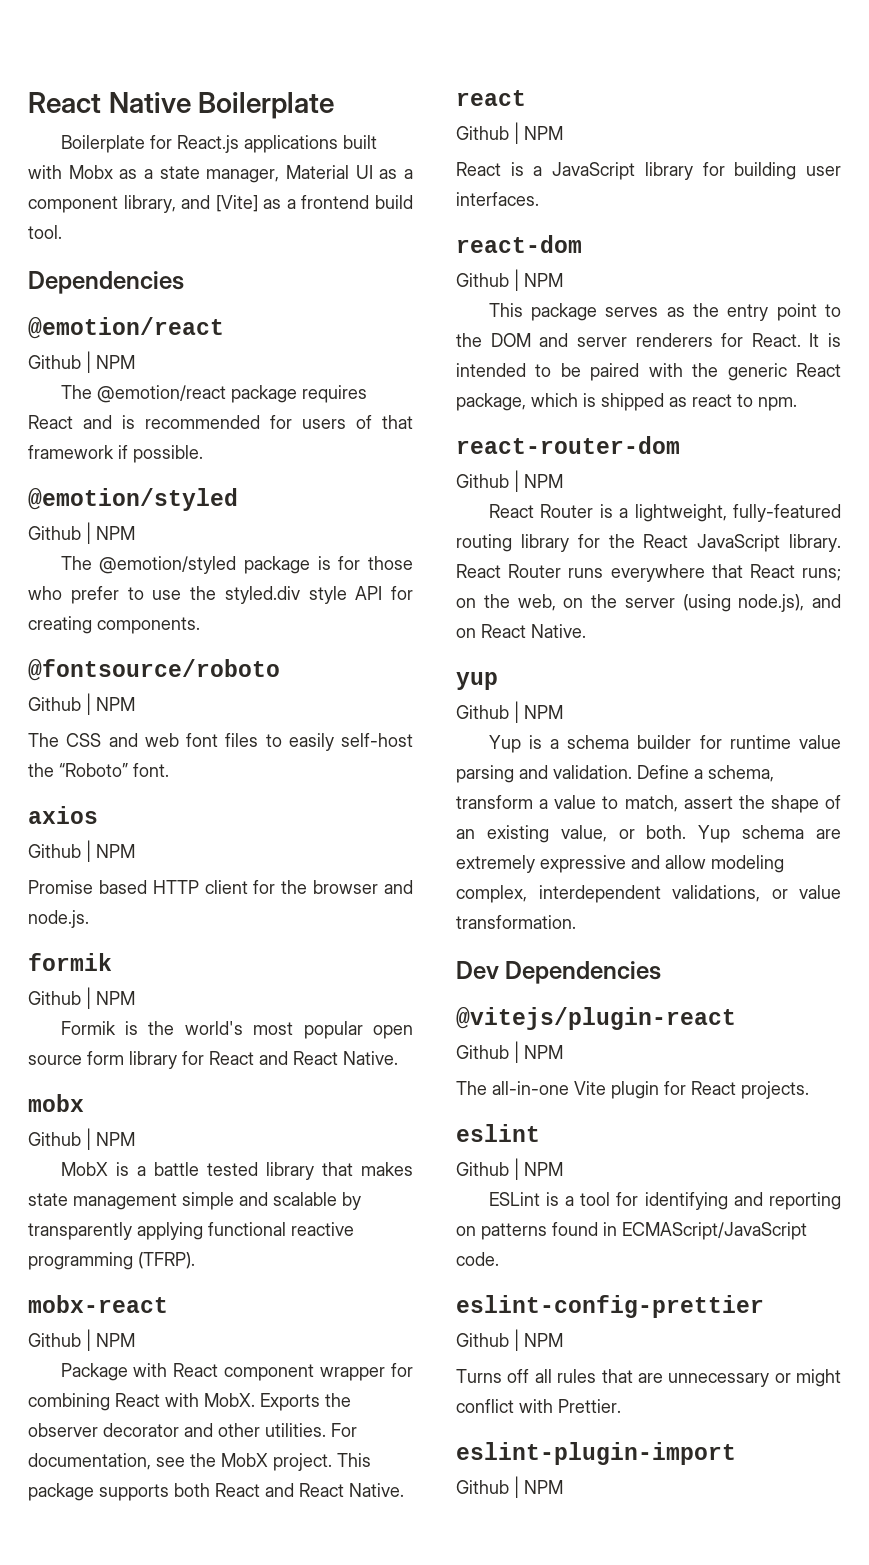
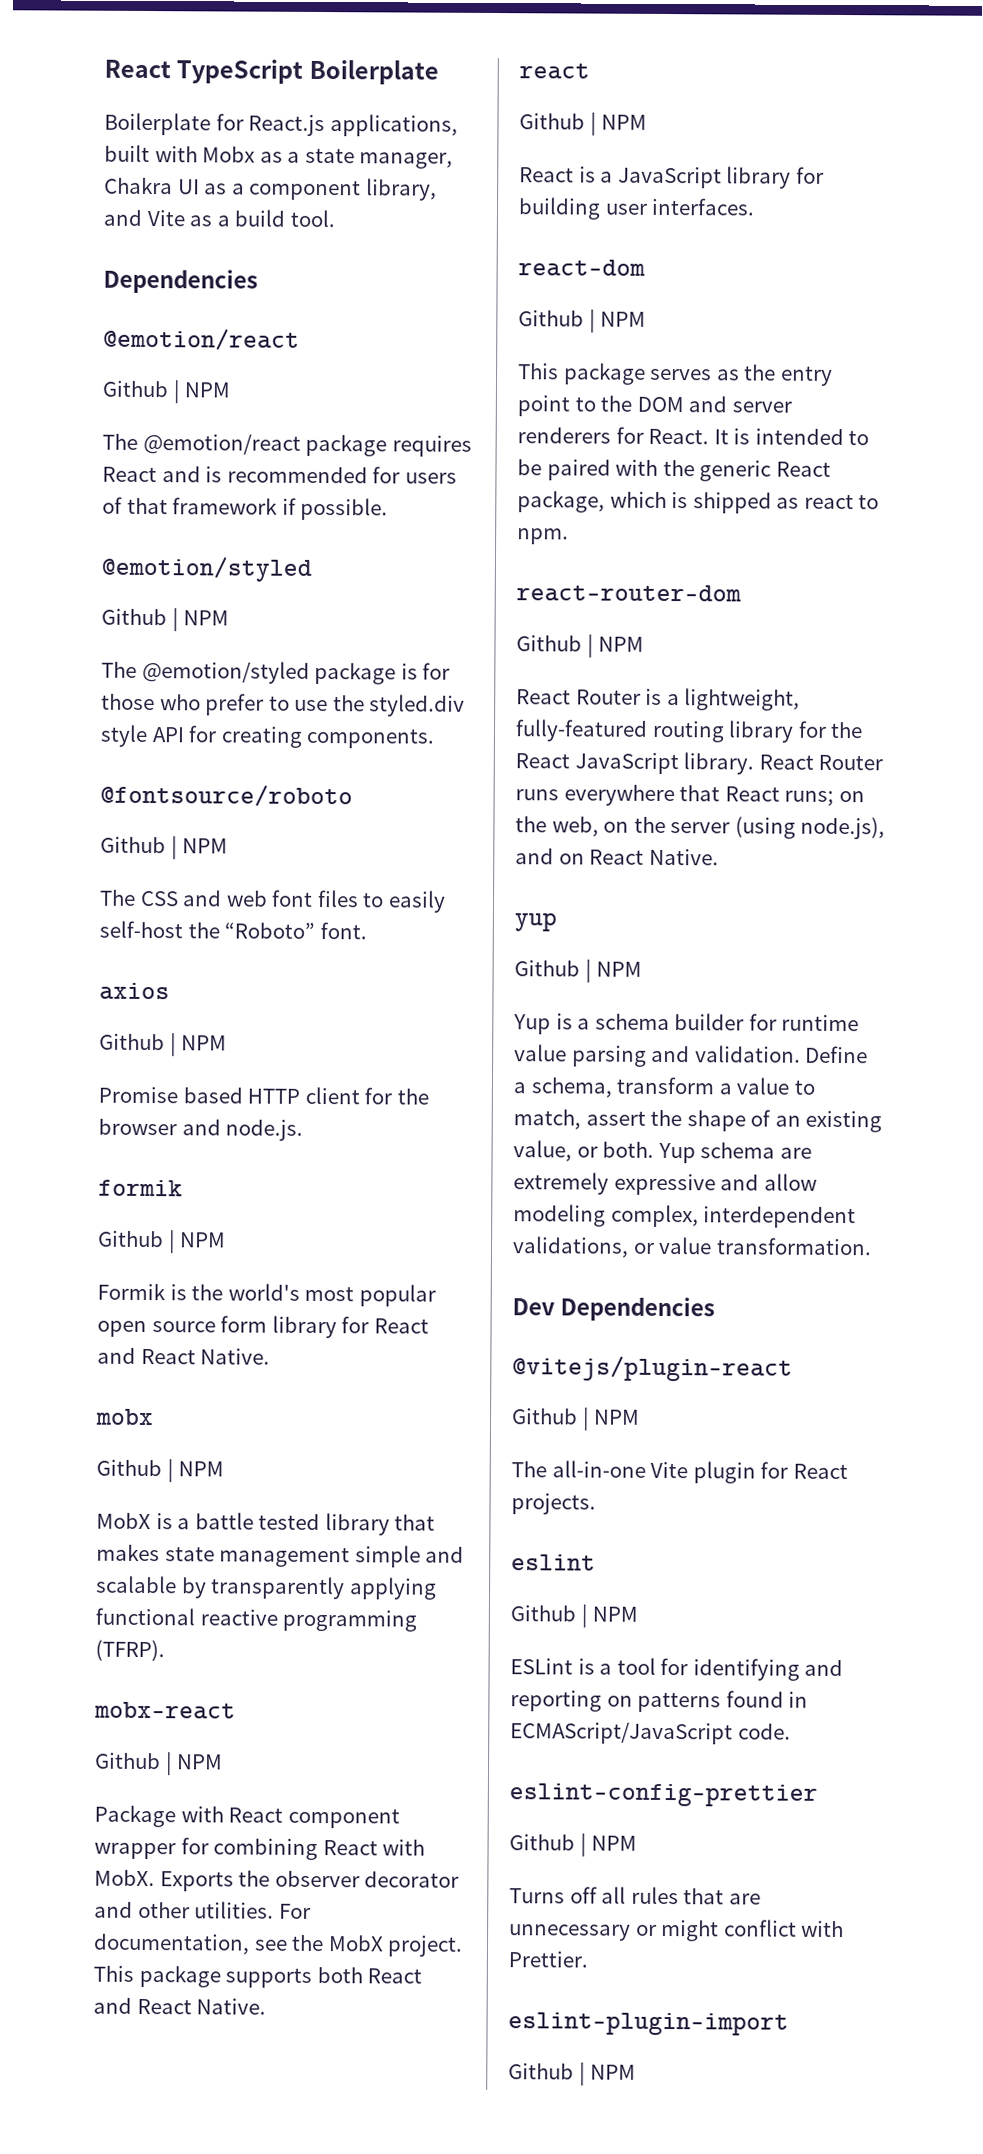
[28,92,191,113] React Native -> [104,59,304,84] React TypeScript
[243,135,338,153] applications -> [329,114,458,137] applications,
[286,165,349,179] Material -> [104,176,173,195] Chakra
[215,195,370,212] [Vite] as a frontend -> [146,210,230,227] Vite as a

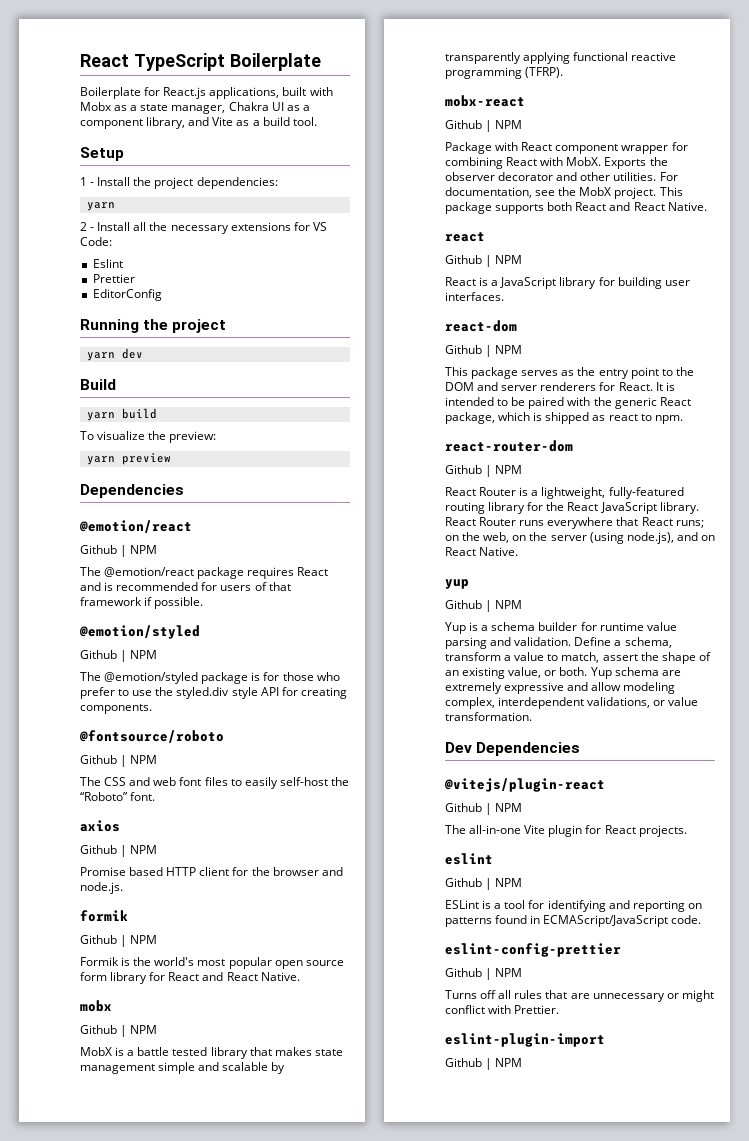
(335, 218) none -> [80,147,124,161] [80,177,278,189] [86,202,115,211] [80,222,327,234] [80,237,112,246] [92,259,123,268] [92,274,135,283] [92,289,162,301] [80,319,227,333] [86,348,143,361] [80,379,116,390] [86,408,157,421] [80,431,217,443] [86,453,171,465] // Setup // 1 - Install the project dependencies: // yarn // 2 - Install all the necessary extensions for VS Code: // Eslint // Prettier // EditorConfig // Running the project // yarn dev // Build // yarn build // To visualize the preview: // yarn preview

